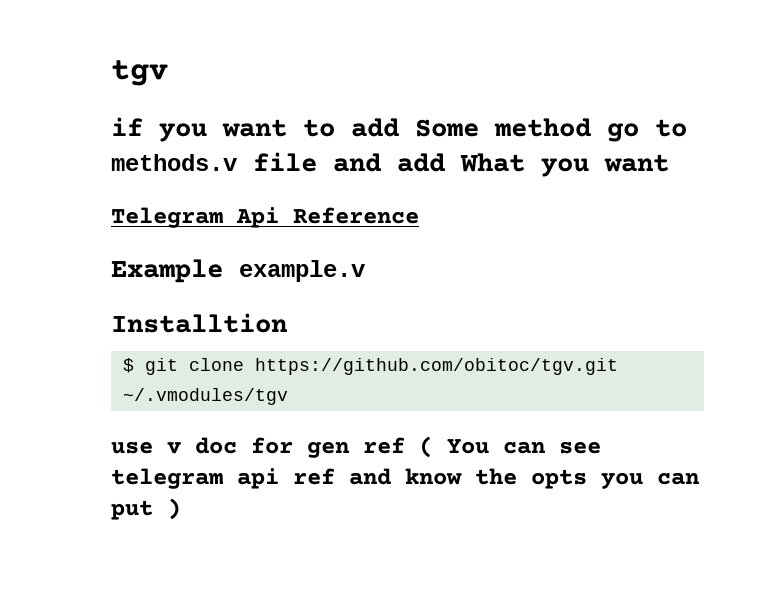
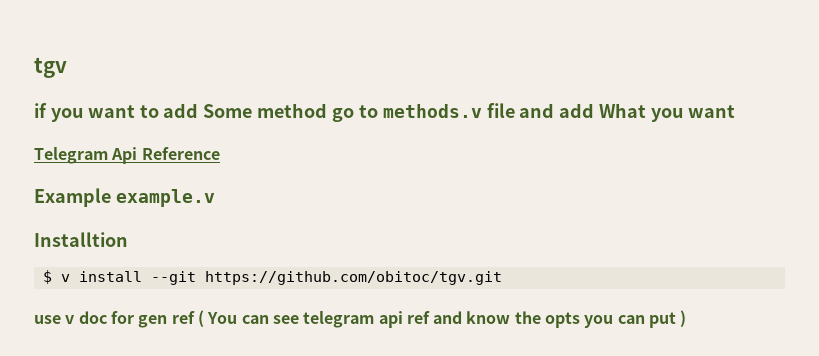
[145,358,245,375] git clone -> [60,271,196,285] v install --git
[123,388,289,405] ~/.vmodules/tgv -> (502, 278) none

